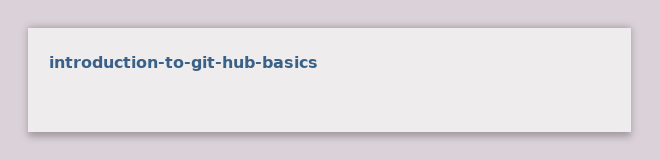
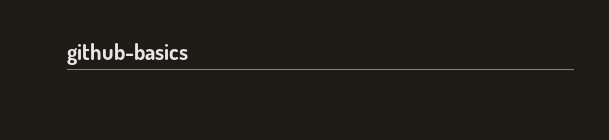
[49,56,318,71] introduction-to-git-hub-basics -> [67,43,188,65] github-basics

